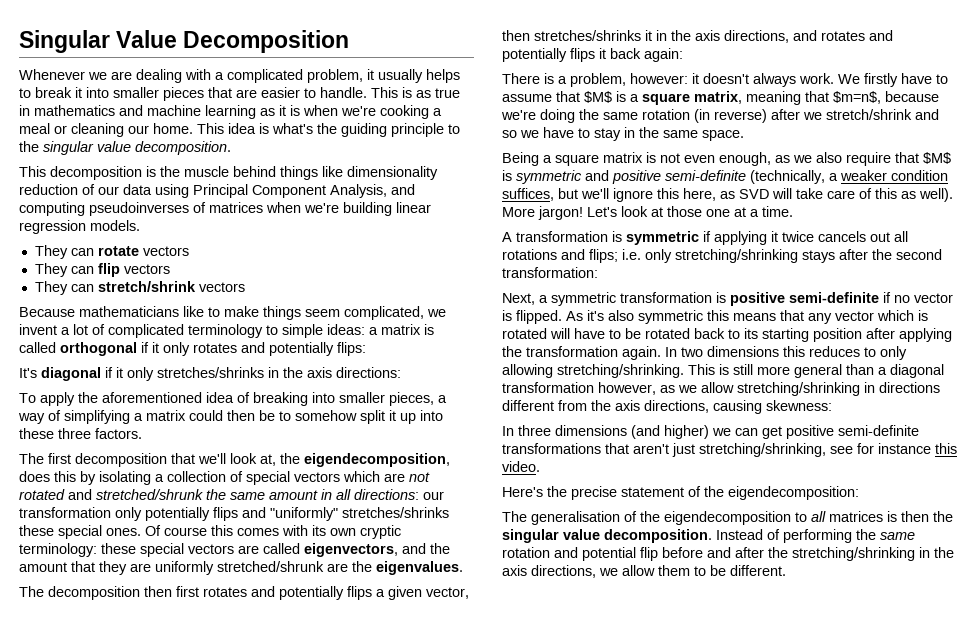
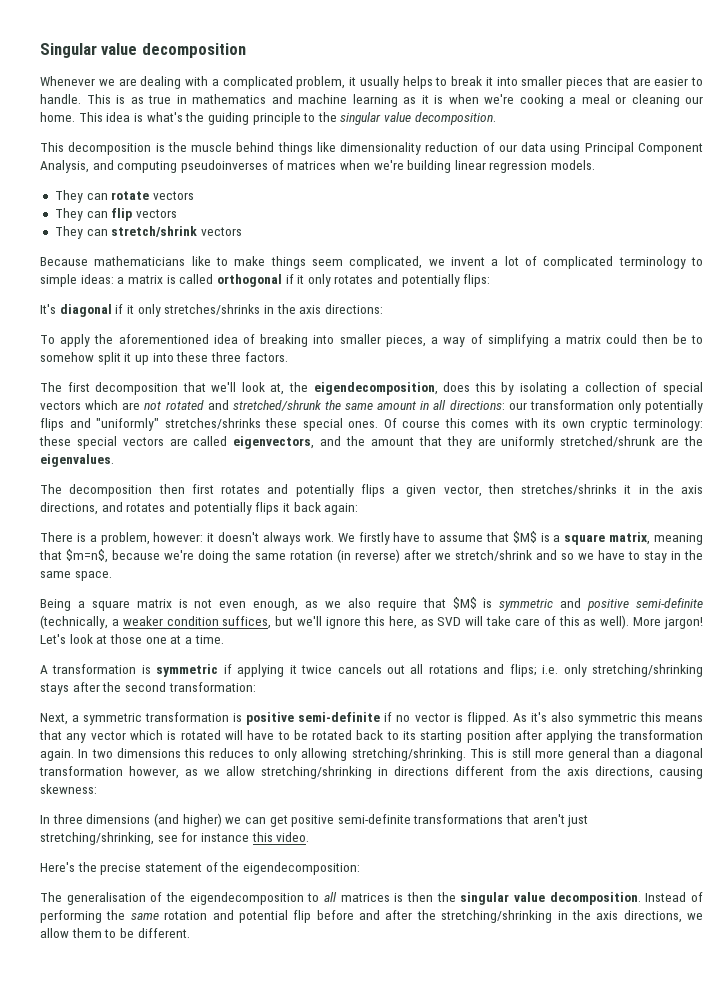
[116,30,350,53] Value Decomposition -> [101,43,246,58] value decomposition

